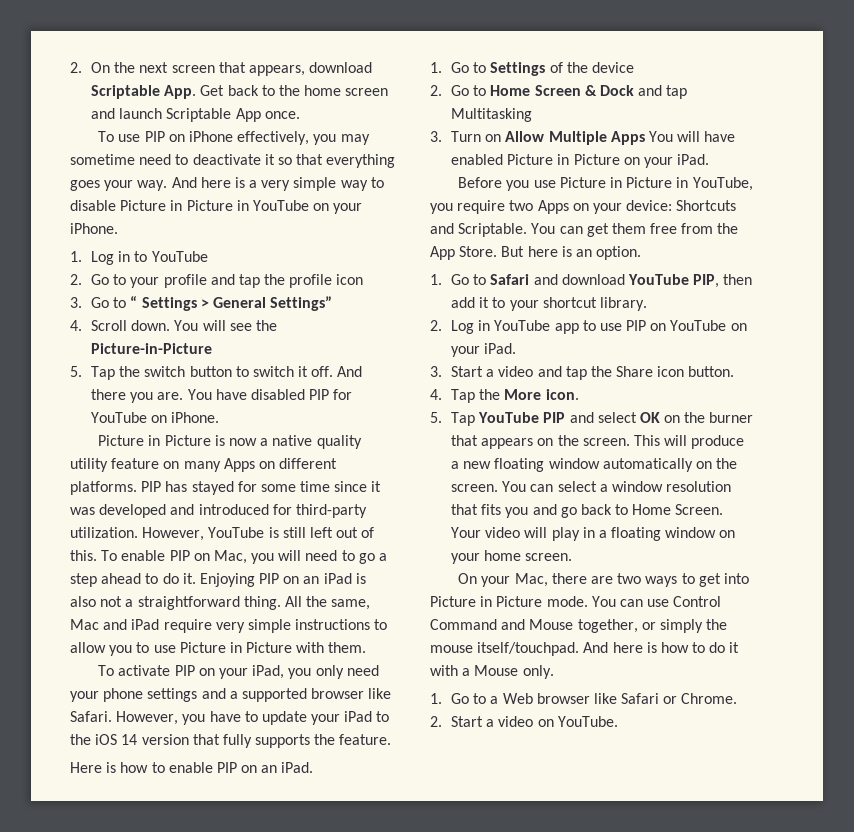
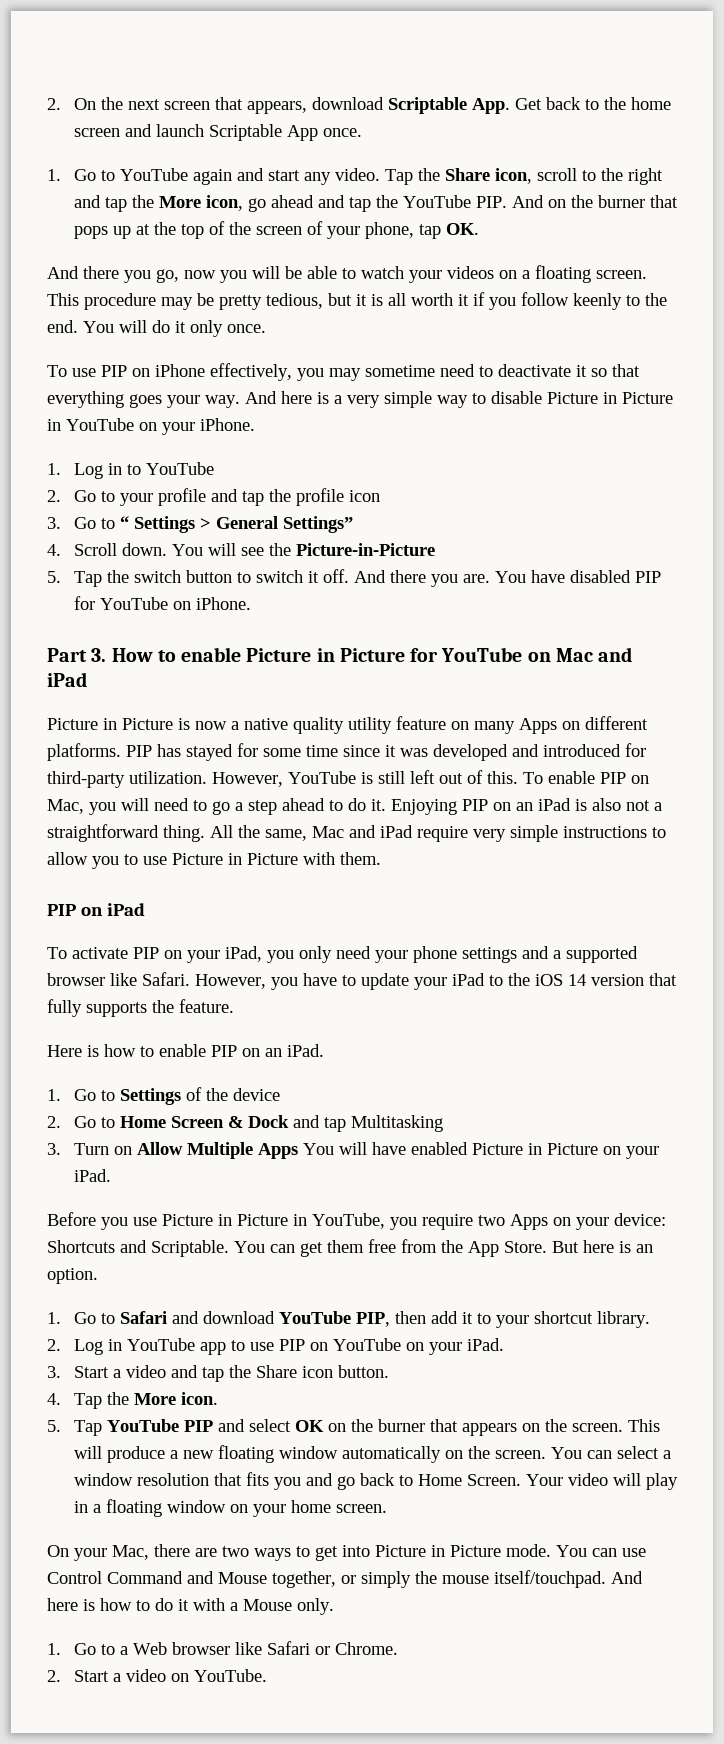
(300, 115) none -> [47,168,663,185] [73,195,678,212] [73,221,479,239] [47,265,647,283] [47,292,667,310] [47,320,266,337] // 1. Go to YouTube again and start any video. Tap the Share icon, scroll to the right and tap the More icon, go ahead and tap the YouTube PIP. And on the burner that pops up at the top of the screen of your phone, tap OK. // And there you go, now you will be able to watch your videos on a floating screen. This procedure may be pretty tedious, but it is all worth it if you follow keenly to the end. You will do it only once.
(220, 417) none -> [47,647,633,662] [47,672,87,687] // Part 3. How to enable Picture in Picture for YouTube on Mac and iPad
(367, 647) none -> [47,903,145,916] // PIP on iPad

